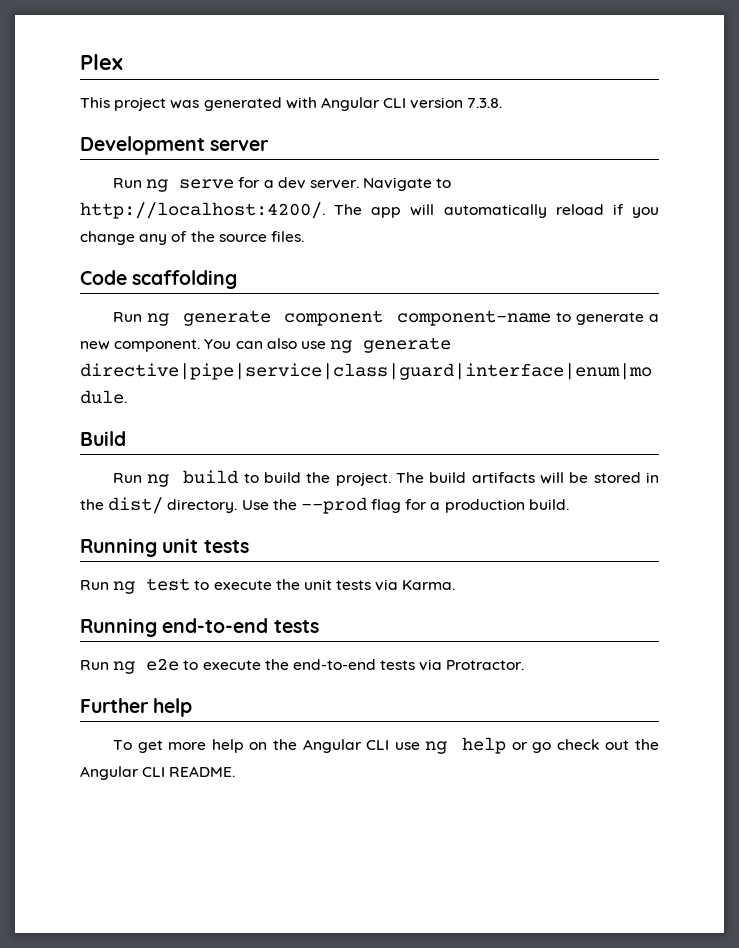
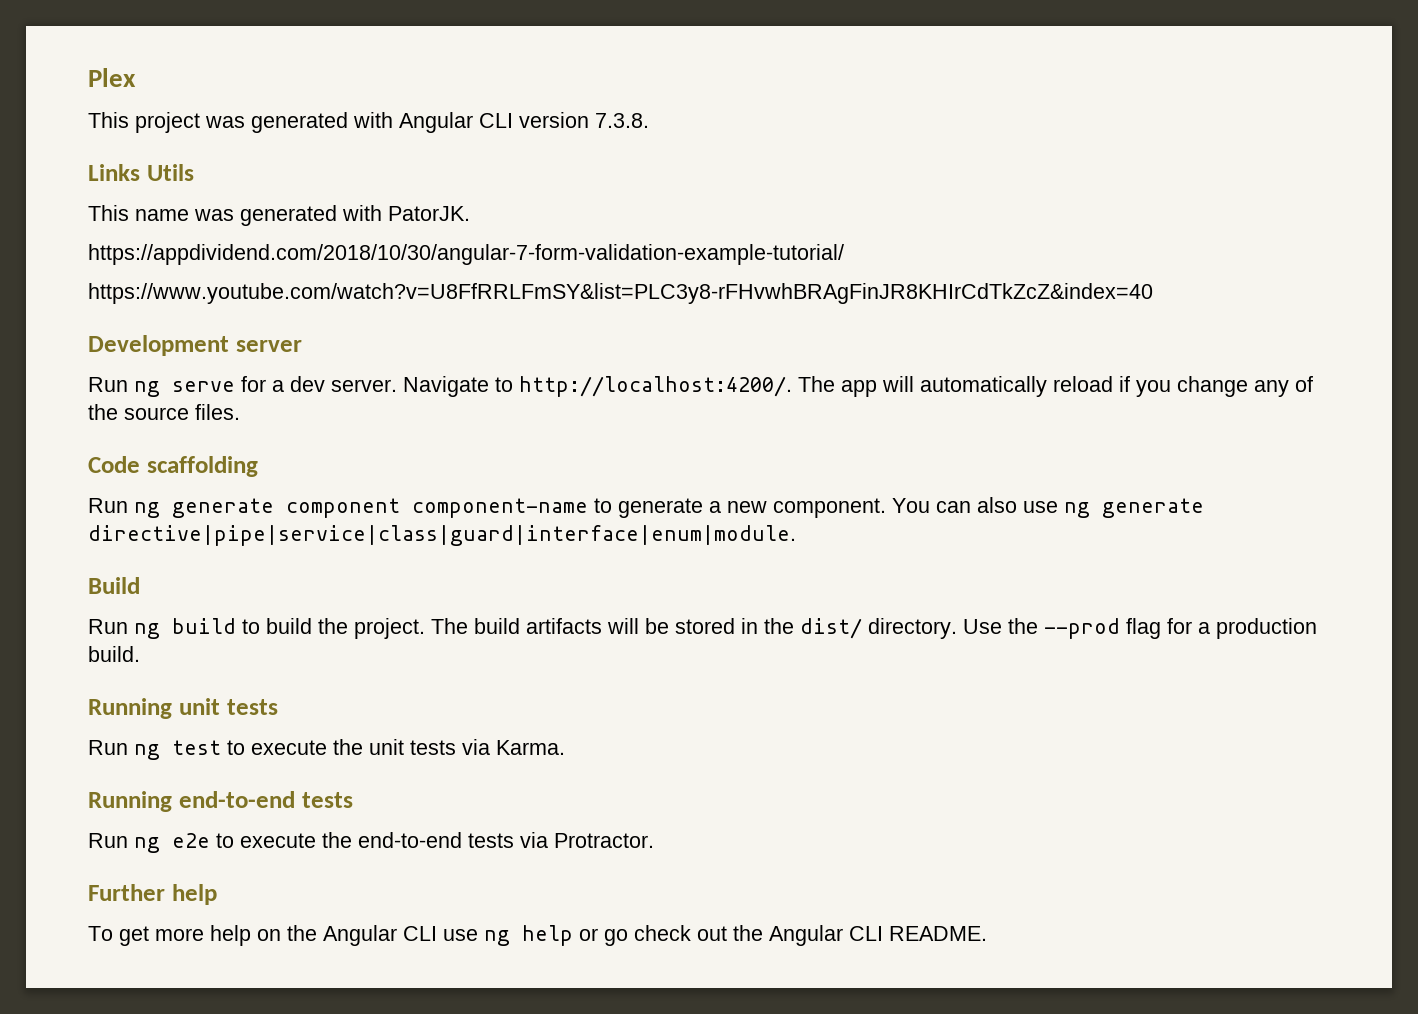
(503, 103) none -> [88,164,194,181] [88,205,470,226] [88,244,844,265] [88,283,1153,304] // Links Utils // This name was generated with PatorJK. // https://appdividend.com/2018/10/30/angular-7-form-validation-example-tutorial/ // https://www.youtube.com/watch?v=U8FfRRLFmSY&list=PLC3y8-rFHvwhBRAgFinJR8KHIrCdTkZcZ&index=40

